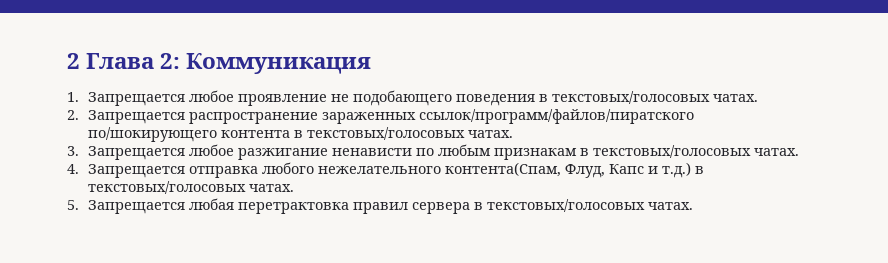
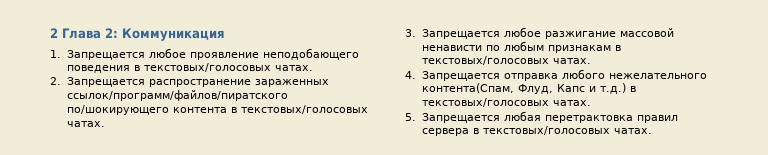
[331,90,453,106] не подобающего -> [262,48,359,60] неподобающего
(329, 154) none -> [619,28,674,37] массовой

